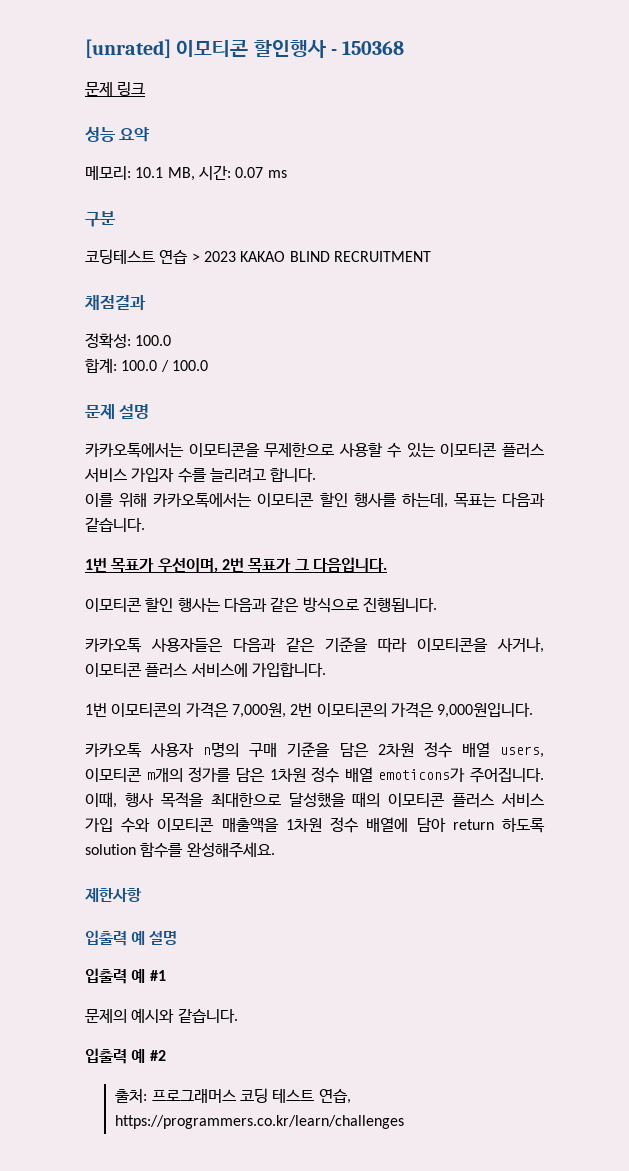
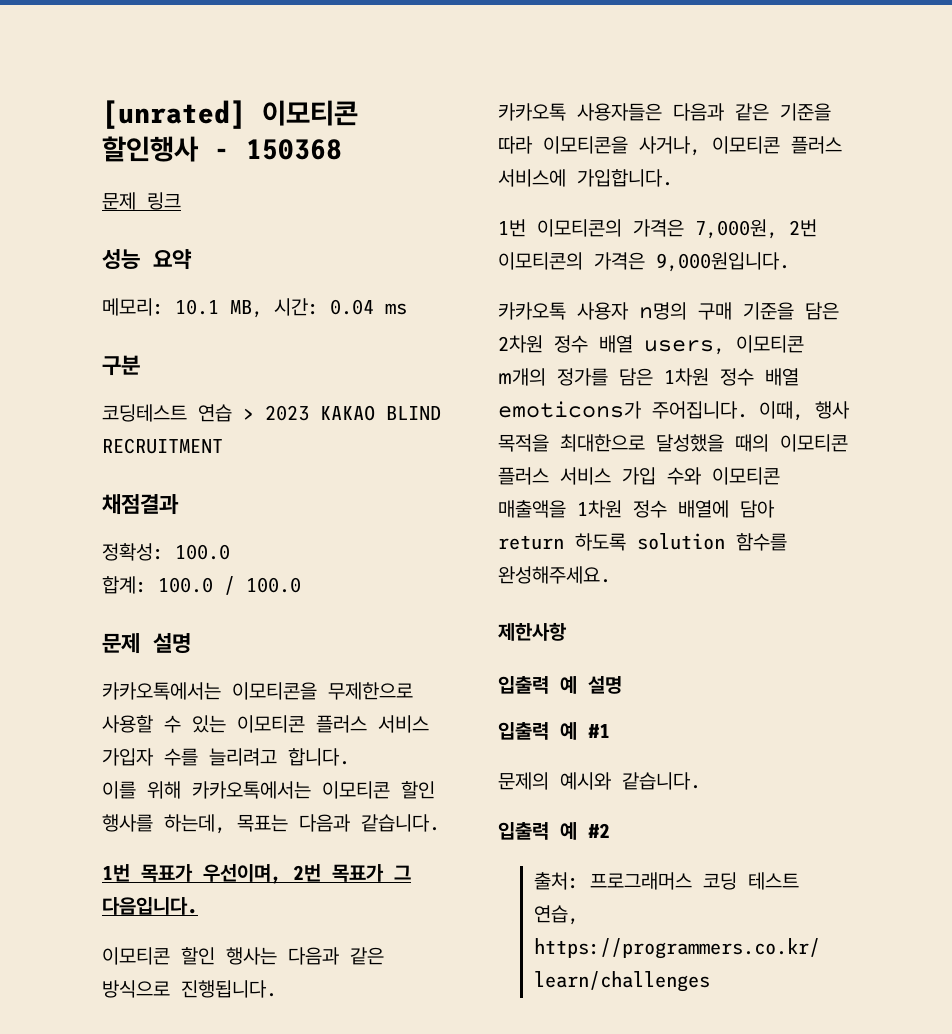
[235,167,264,178] 0.07 -> [330,299,374,315] 0.04

